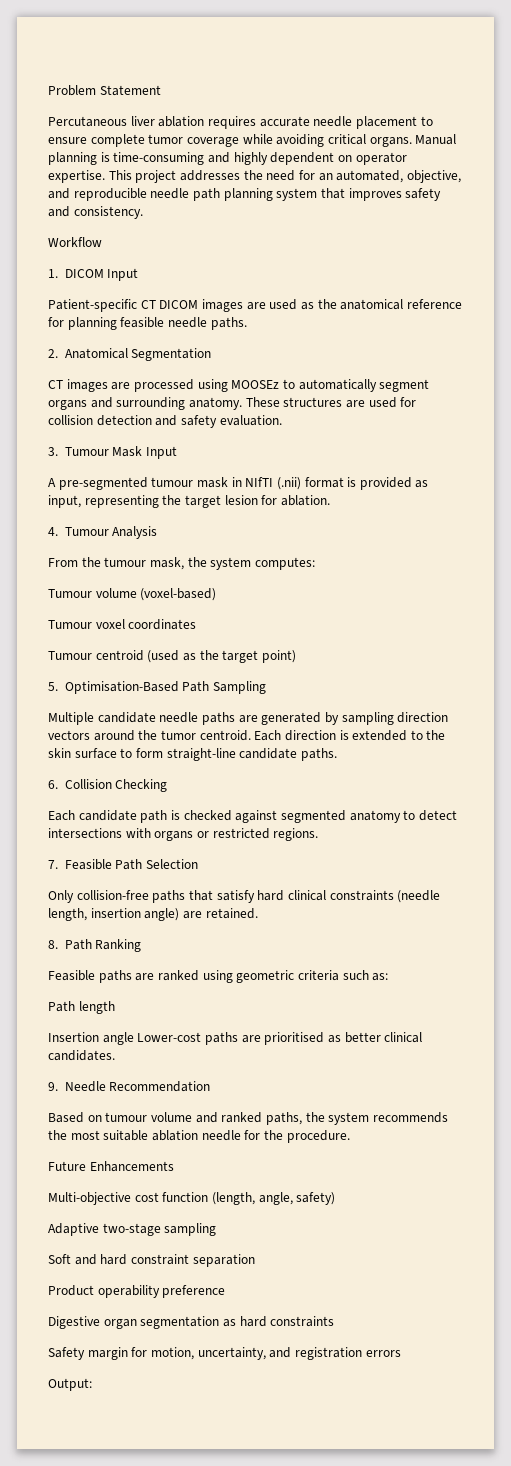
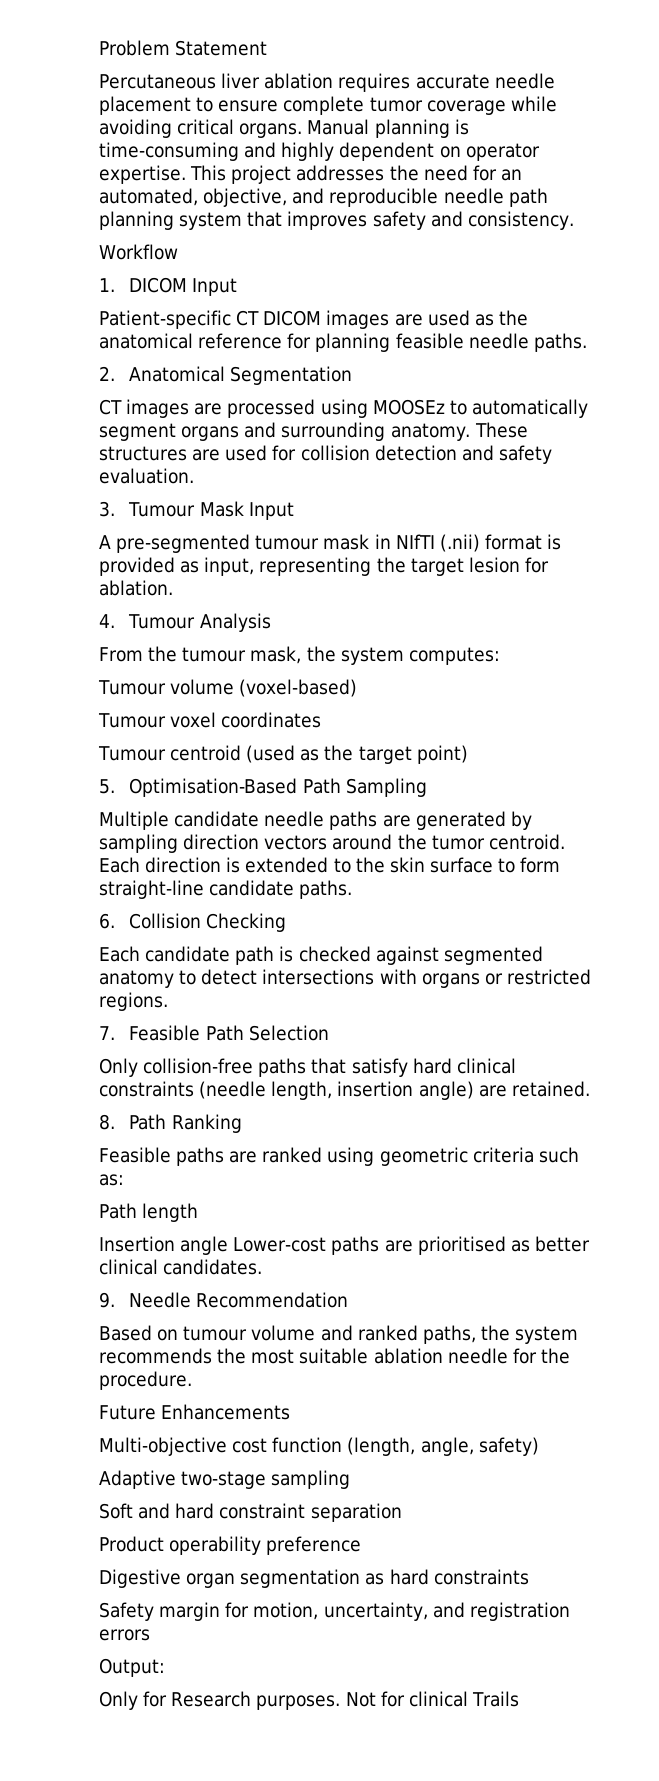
(92, 1384) none -> [99,1691,519,1710] // Only for Research purposes. Not for clinical Trails

